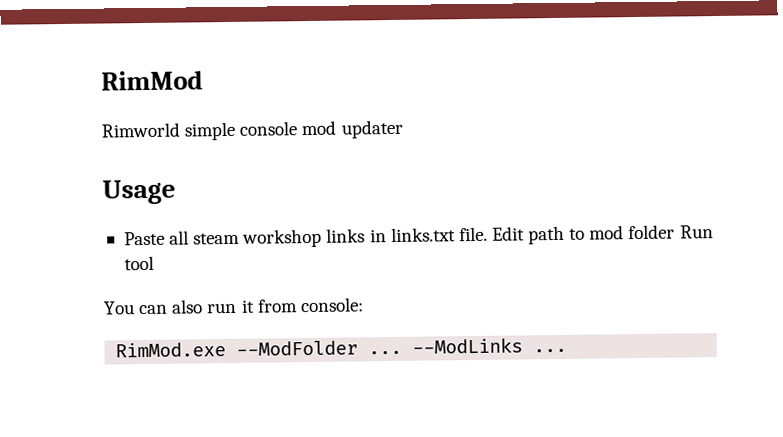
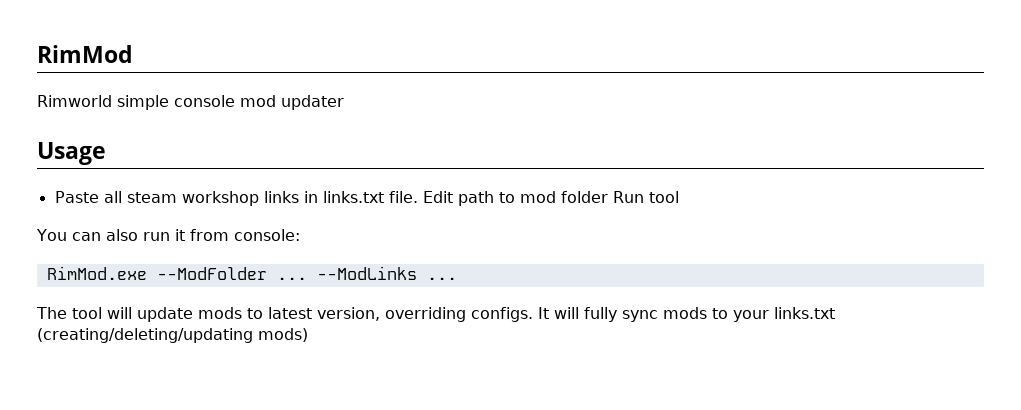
(568, 350) none -> [36,307,835,322] [37,328,308,343] // The tool will update mods to latest version, overriding configs. It will fully sync mods to your links.txt (creating/deleting/updating mods)

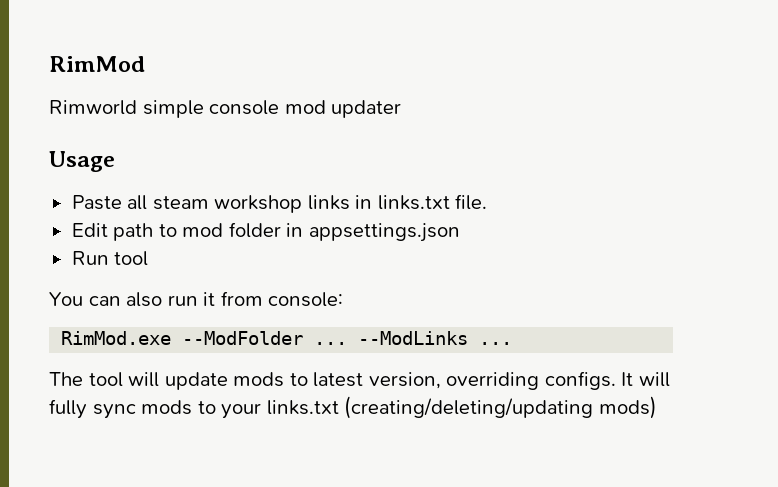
(418, 197) none -> (488, 202) //
(608, 197) none -> [286,223,460,242] in appsettings.json //

